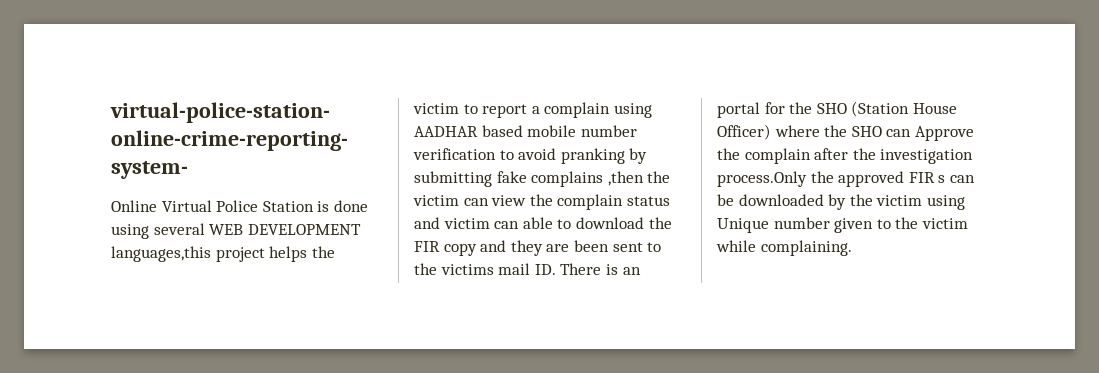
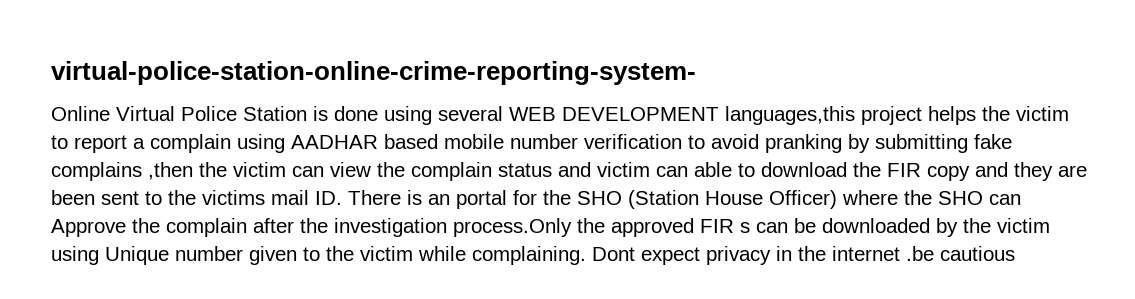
(852, 248) none -> [592,246,1015,265] Dont expect privacy in the internet .be cautious

